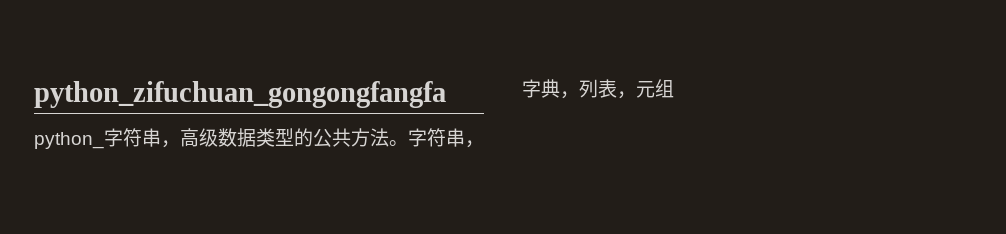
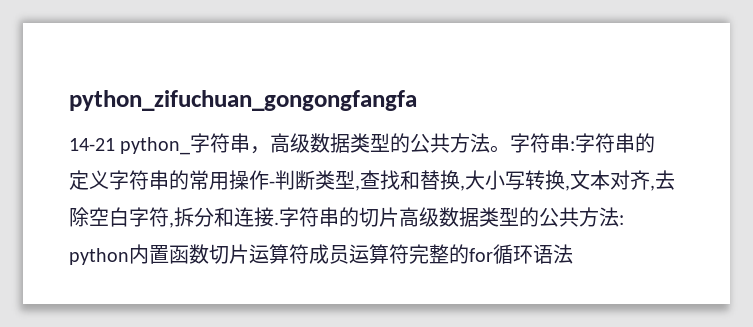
(446, 94) none -> [69,138,115,151] 14-21
[465,140,484,148] [522,79,674,99] ，字典，列表，元组 -> [570,133,656,153] [69,170,675,191] [69,207,624,228] [69,244,573,265] :字符串的定义字符串的常用操作-判断类型,查找和替换,大小写转换,文本对齐,去除空白字符,拆分和连接.字符串的切片高级数据类型的公共方法: python内置函数切片运算符成员运算符完整的for循环语法

